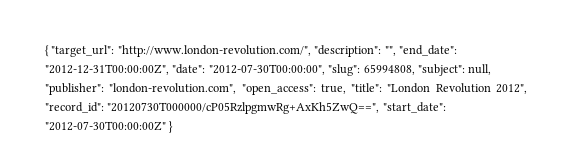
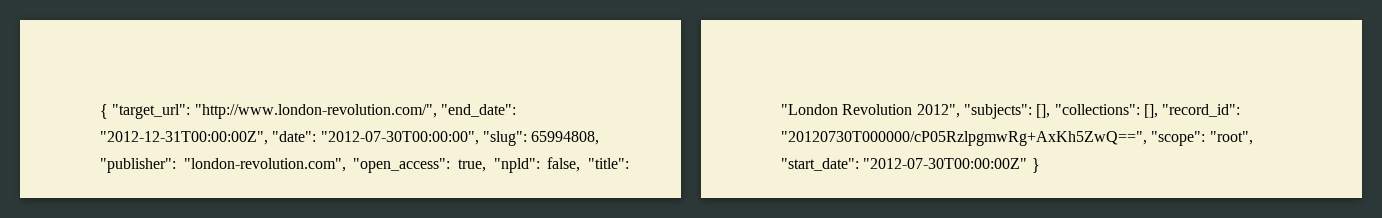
[314,45,396,57] "description": "", -> (437, 111) none
[417,64,492,76] "subject": null, -> (600, 138) none
(346, 89) none -> [493,157,581,173] "npld": false,
[45,102,380,114] "record_id": "20120730T000000/cP05RzlpgmwRg+AxKh5ZwQ==", -> [963,104,1241,119] [781,131,1253,146] "subjects": [], "collections": [], "record_id": "20120730T000000/cP05RzlpgmwRg+AxKh5ZwQ==", "scope": "root",

